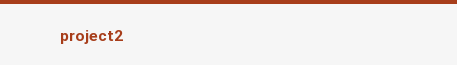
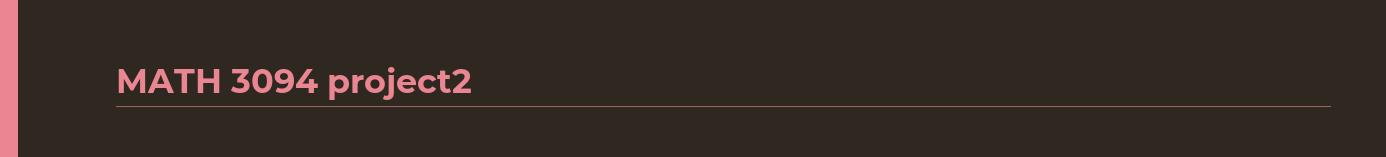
(60, 37) none -> [116,69,319,93] MATH 3094

